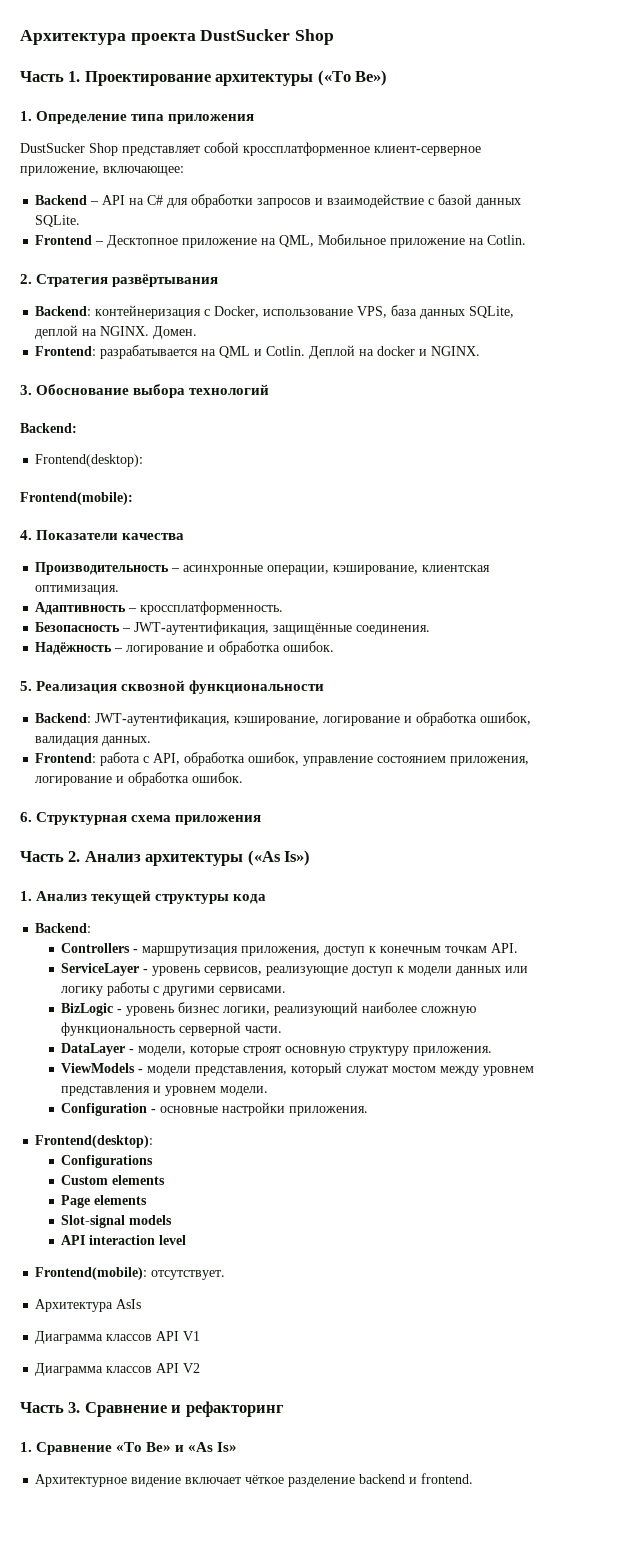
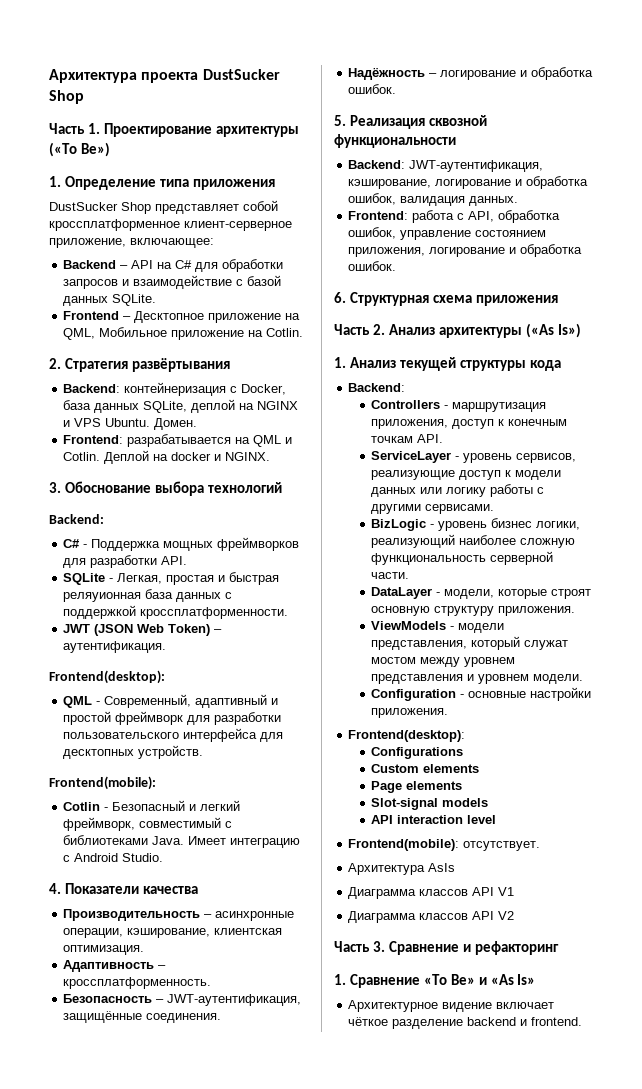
[263,306,388,318] использование VPS, -> (287, 389) none
[100,326,150,336] NGINX. -> [257,401,299,410] [63,418,151,427] NGINX и VPS Ubuntu.
[35,454,144,467] [20,492,133,505] Frontend(desktop): // Frontend(mobile): -> [63,537,300,551] [63,555,188,568] [63,572,280,585] [63,589,233,602] [63,605,289,619] [63,624,223,636] [63,641,167,653] [49,670,165,684] [63,694,279,708] [63,711,282,725] [63,728,284,742] [63,745,204,759] [49,776,156,790] [63,800,241,811] [63,817,233,831] [63,835,301,848] [63,853,164,862] C# - Поддержка мощных фреймворков для разработки API. // SQLite - Легкая, простая и быстрая реляуионная база данных с поддержкой кроссплатформенности. // JWT (JSON Web Token) – аутентификация. // Frontend(desktop): // QML - Современный, адаптивный и простой фреймворк для разработки пользовательского интерфейса для десктопных устройств. // Frontend(mobile): // Cotlin - Безопасный и легкий фреймворк, совместимый с библиотеками Java. Имеет интеграцию с Android Studio.

